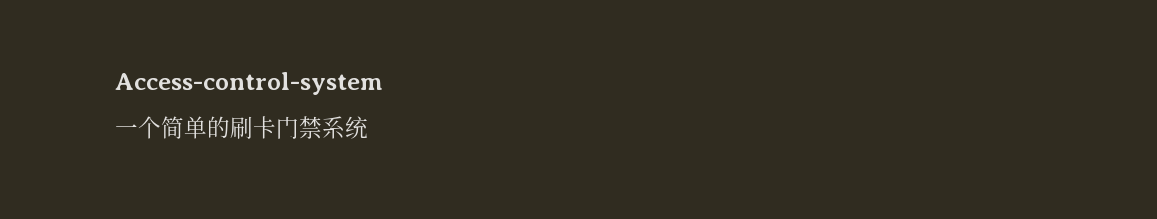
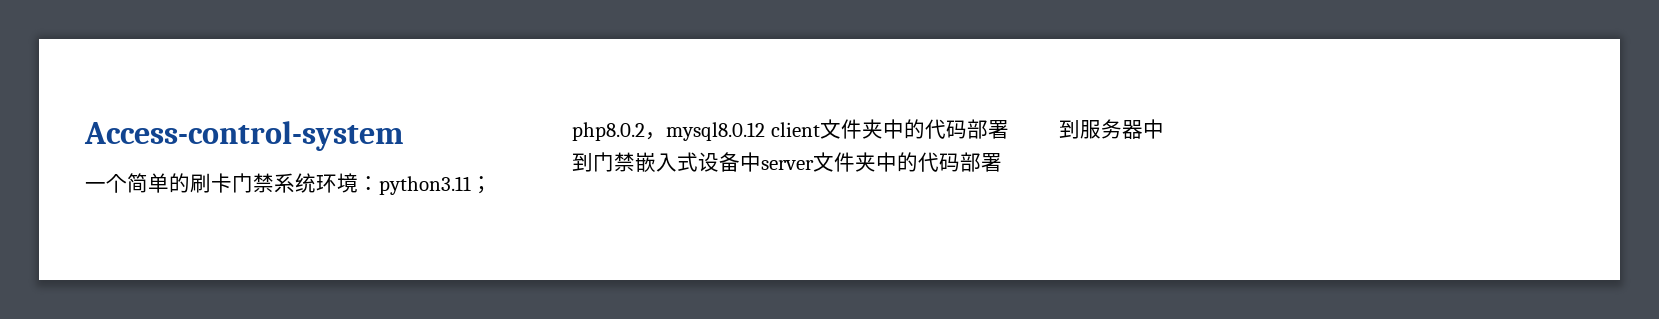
(368, 127) none -> [316,173,492,195] [572,119,1009,141] [572,152,1002,172] [1059,119,1164,139] 环境：python3.11；php8.0.2，mysql8.0.12 client文件夹中的代码部署到门禁嵌入式设备中server文件夹中的代码部署到服务器中

